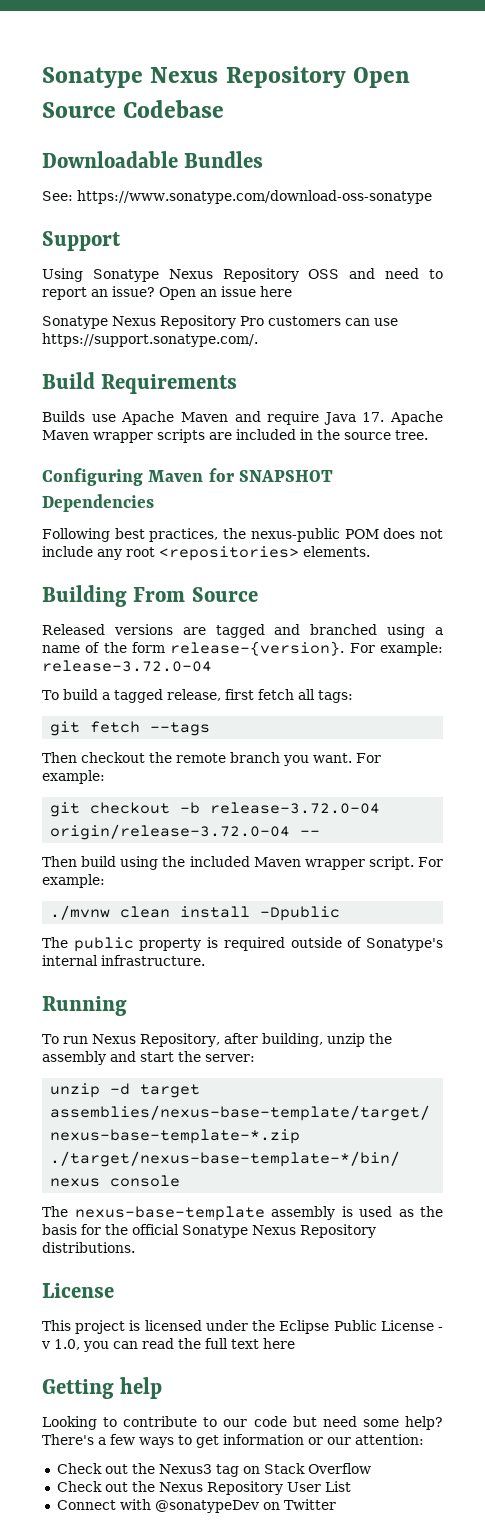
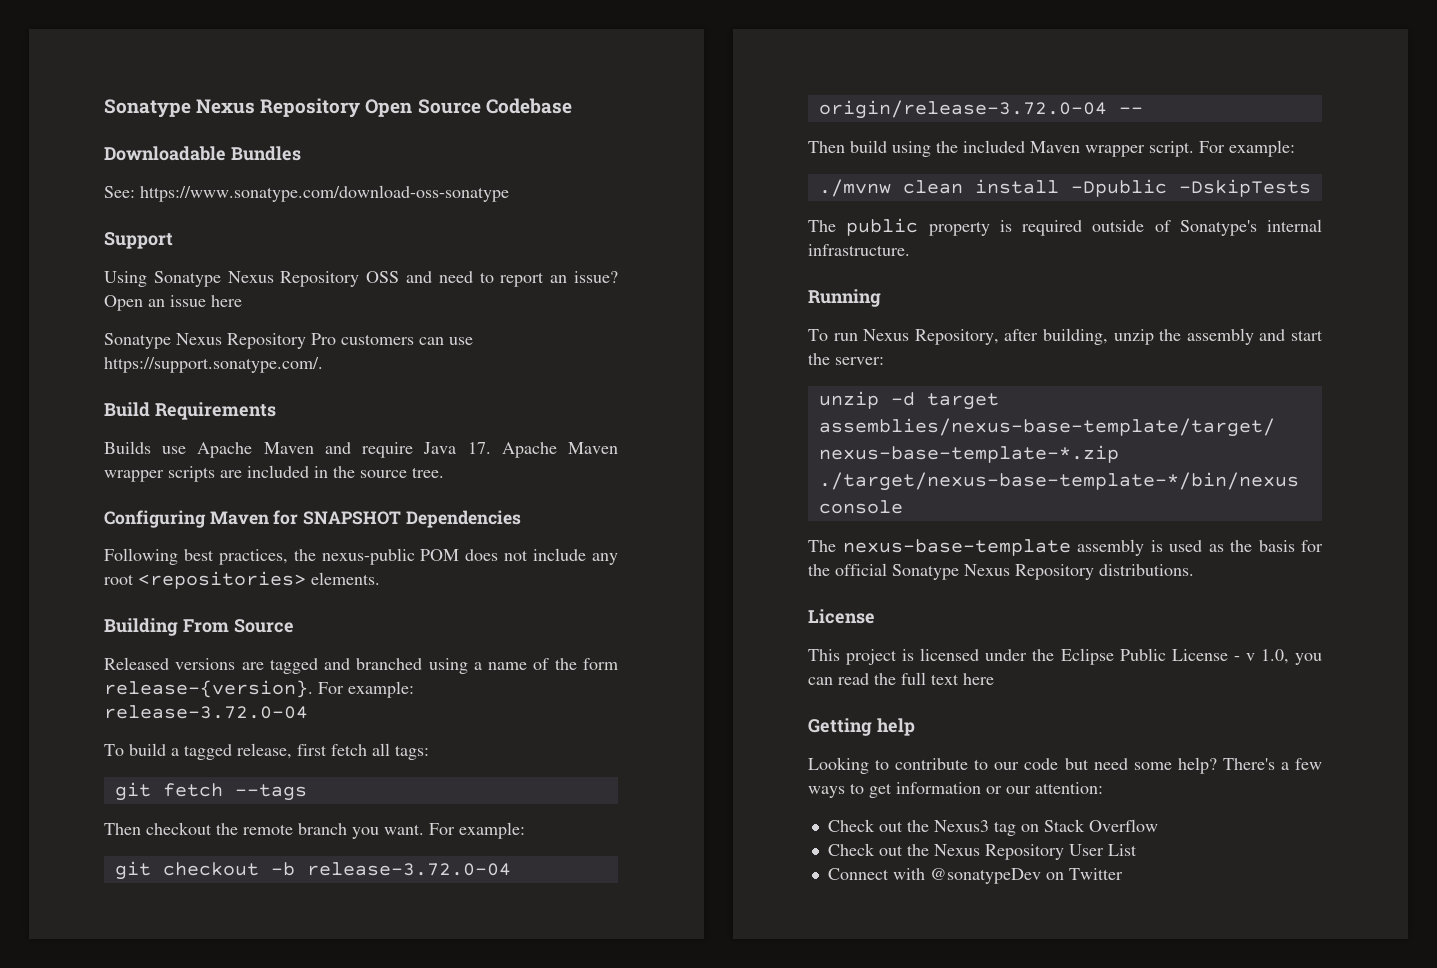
(341, 913) none -> [1178,179,1311,197] -DskipTests

